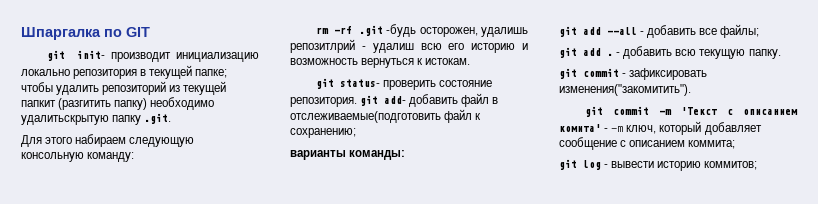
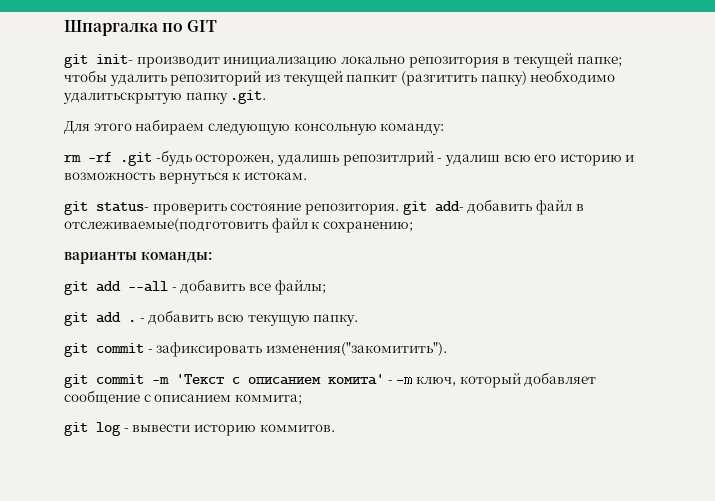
[704,161,758,170] коммитов; -> [259,424,335,432] коммитов.

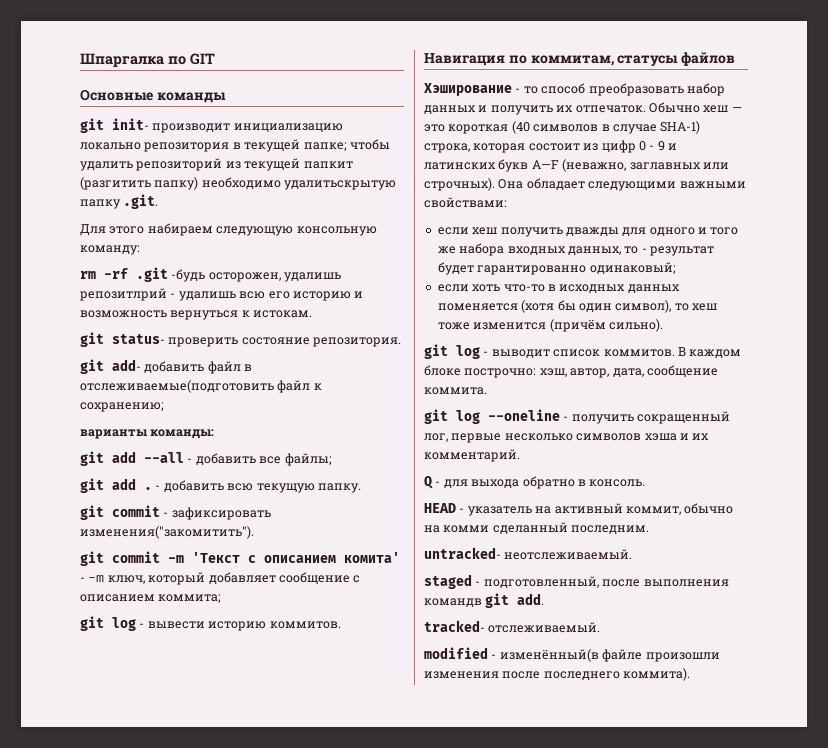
(218, 26) none -> [80,89,226,103] // Основные команды
[444,154,500,166] удалиш -> [178,291,236,301] удалишь
(399, 209) none -> (402, 342) //
(335, 428) none -> [424,52,736,66] [424,83,725,96] [424,102,742,115] [424,121,701,134] [424,140,677,153] [424,159,729,172] [424,178,746,191] [424,197,507,208] [437,227,739,237] [437,243,714,256] [437,262,676,275] [437,284,680,293] [437,300,717,313] [437,319,663,332] [424,344,742,359] [424,365,718,378] [424,387,487,395] [424,409,731,424] [424,433,710,443] [424,449,520,462] [424,476,646,489] [424,503,734,516] [424,522,650,534] [424,547,633,560] [424,574,729,589] [424,593,545,608] [424,620,601,633] [424,647,720,662] [424,668,691,681] // Навигация по коммитам, статусы файлов // Хэширование - то способ преобразовать набор данных и получить их отпечаток. Обычно хеш — это короткая (40 символов в случае SHA-1) строка, которая состоит из цифр 0 - 9 и латинских букв A—F (неважно, заглавных или строчных). Она обладает следующими важными свойствами: // если хеш получить дважды для одного и того же набора входных данных, то - результат будет гарантированно одинаковый; // если хоть что-то в исходных данных поменяется (хотя бы один символ), то хеш тоже изменится (причём сильно). // git log - выводит список коммитов. В каждом блоке построчно: хэш, автор, дата, сообщение коммита. // git log --oneline - получить сокращенный лог, первые несколько символов хэша и их комментарий. // Q - для выхода обратно в консоль. // HEAD - указатель на активный коммит, обычно на комми сделанный последним. // untracked- неотслеживаемый. // staged - подготовленный, после выполнения командв git add. // tracked- отслеживаемый. // modified - изменённый(в файле произошли изменения после последнего коммита).

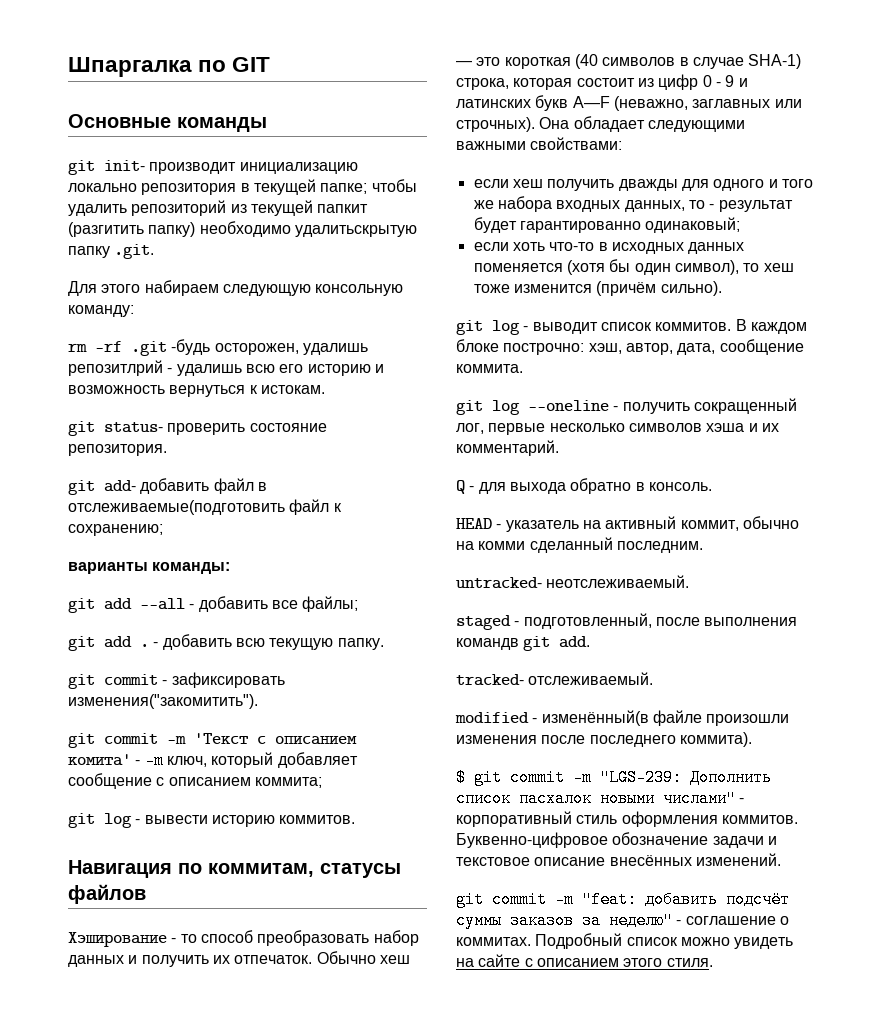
(691, 674) none -> [456,769,771,786] [456,790,745,807] [456,811,798,827] [456,832,777,848] [456,853,781,866] [456,891,789,908] [456,912,789,929] [456,933,794,949] [456,954,713,967] // $ git commit -m "LGS-239: Дополнить список пасхалок новыми числами" - корпоративный стиль оформления коммитов. Буквенно-цифровое обозначение задачи и текстовое описание внесённых изменений. // git commit -m "feat: добавить подсчёт суммы заказов за неделю" - соглашение о коммитах. Подробный список можно увидеть на сайте с описанием этого стиля.

